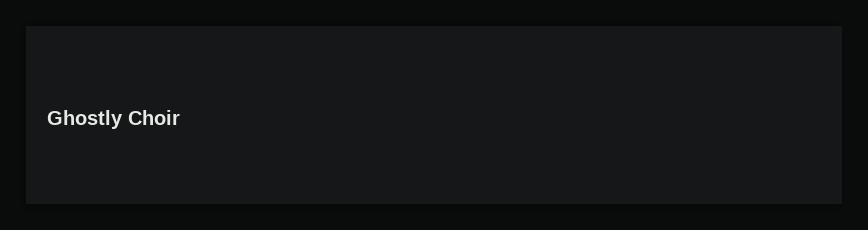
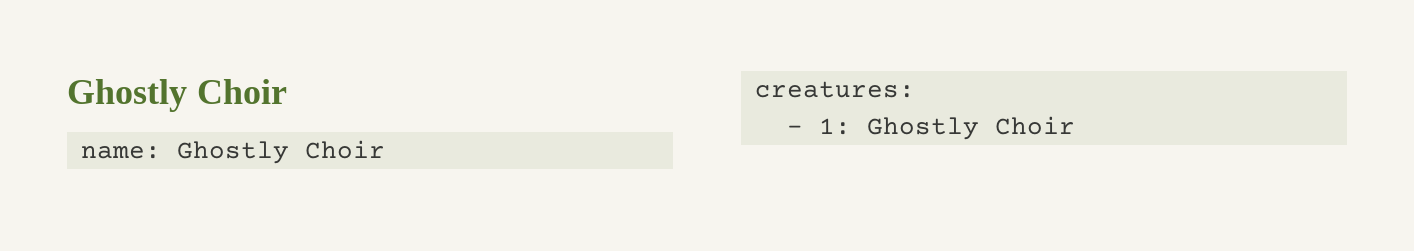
[47,110,180,129] Ghostly Choir -> [67,79,287,112] [80,140,385,164] [754,81,915,98] [786,116,1075,140] Ghostly Choir // name: Ghostly Choir // creatures: // - 1: Ghostly Choir

